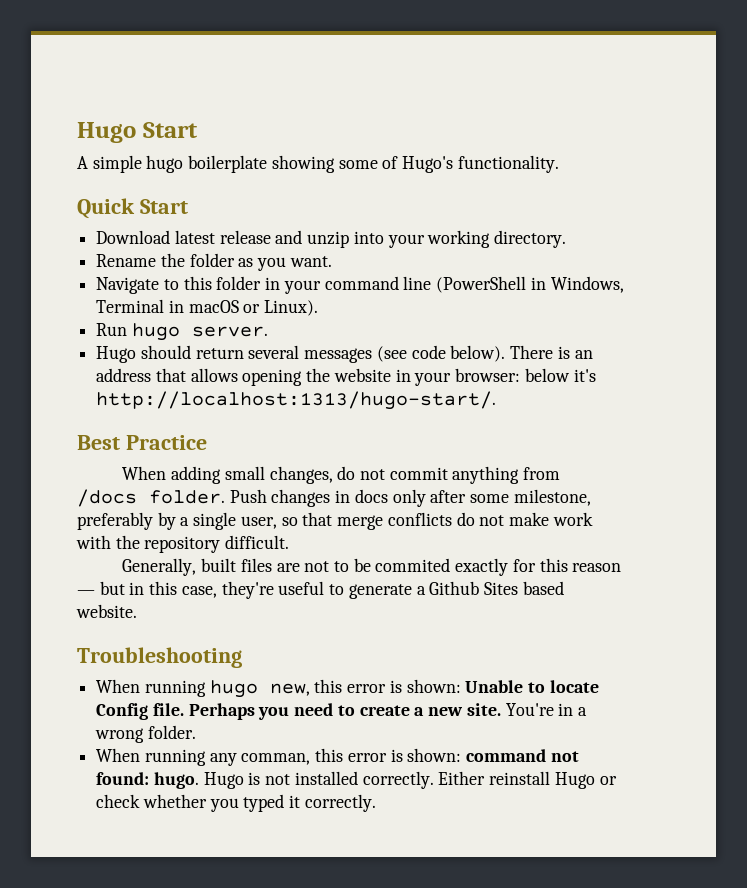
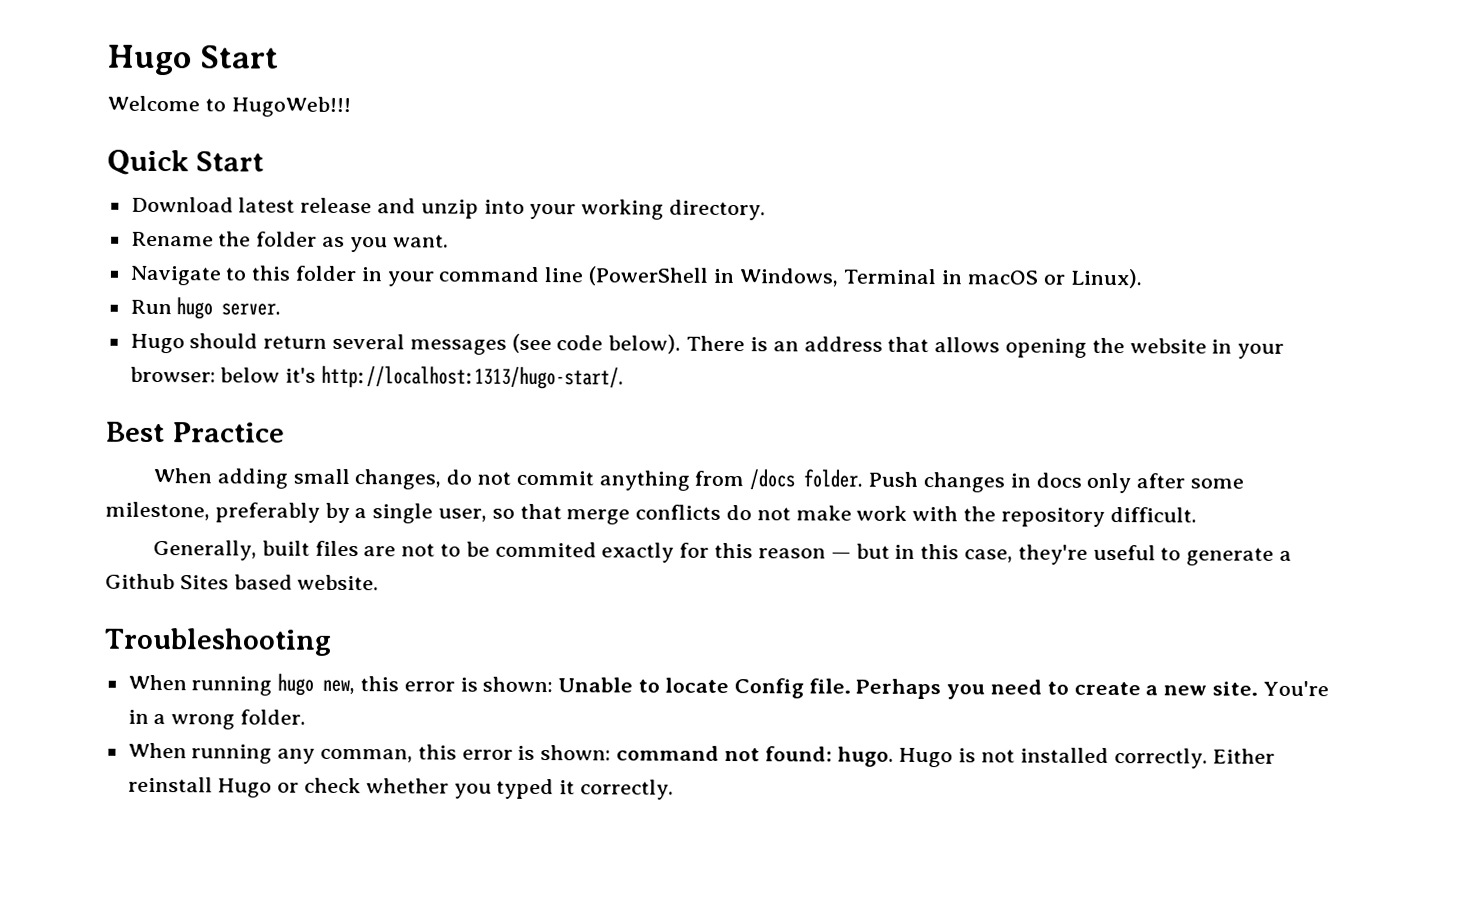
[77,155,559,173] A simple hugo boilerplate showing some of Hugo's functionality. -> [107,95,351,118] Welcome to HugoWeb!!!

